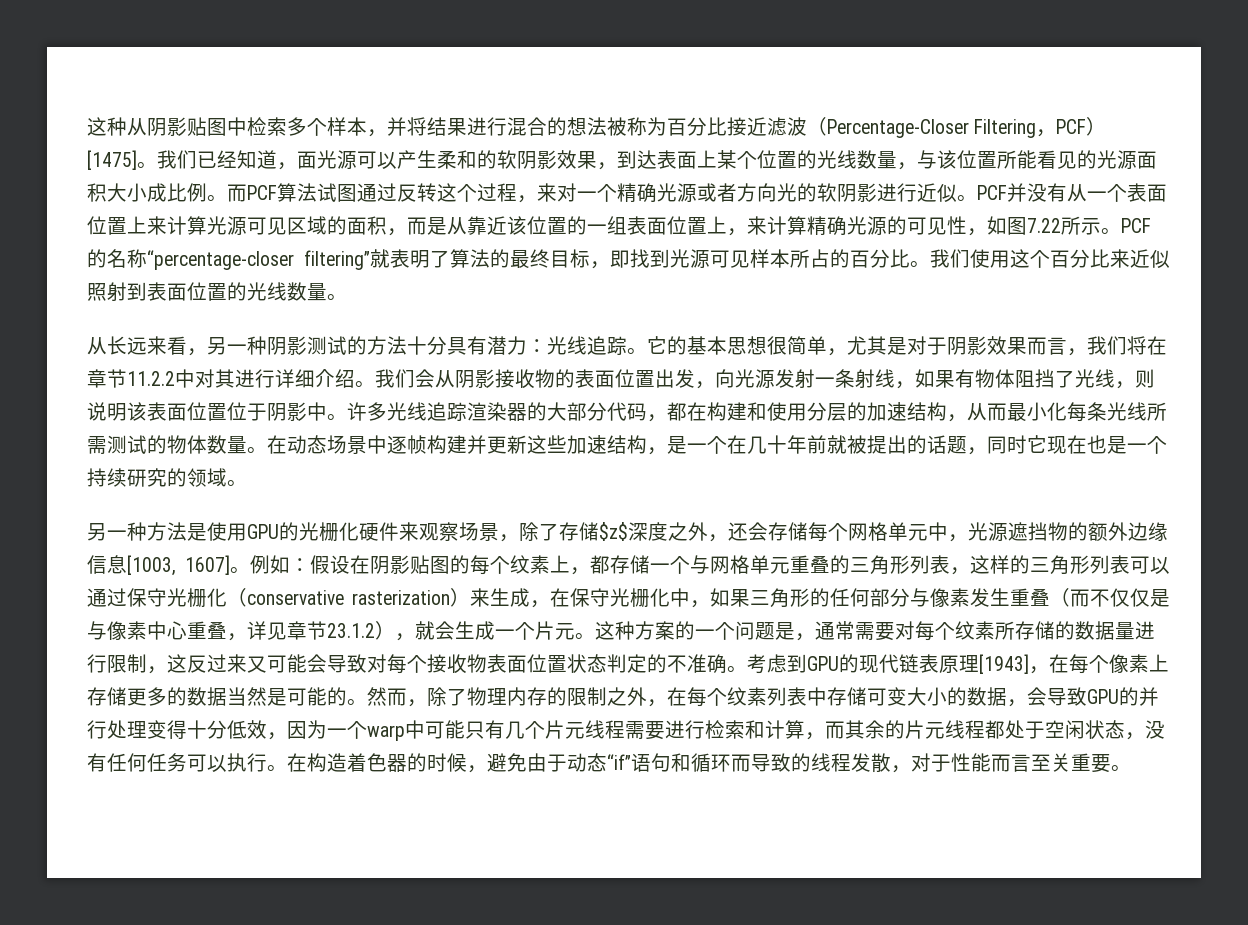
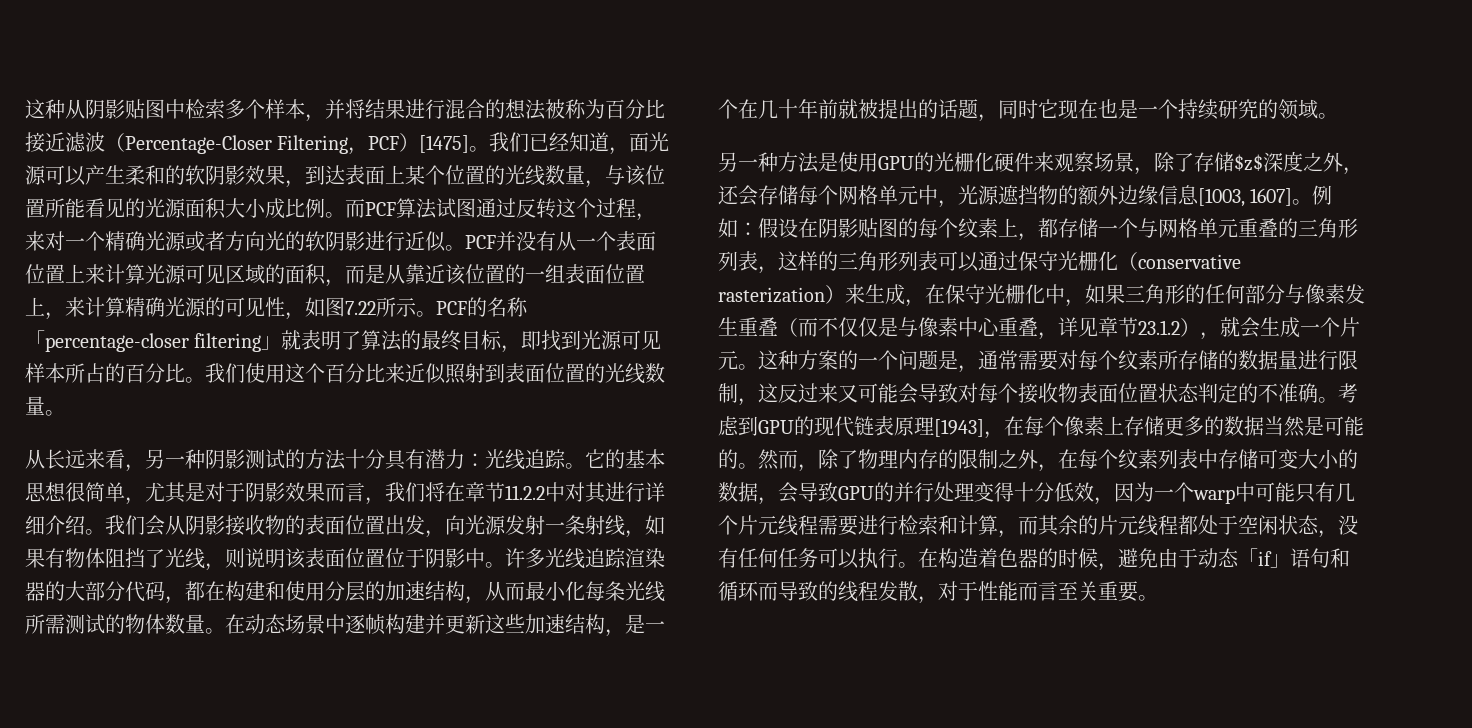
[147,250,370,270] “percentage-closer filtering” -> [25,330,282,352] 「percentage-closer filtering」
[607,754,631,770] “if” -> [1238,548,1290,568] 「if」

